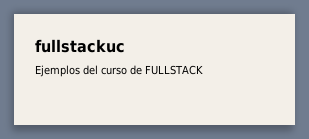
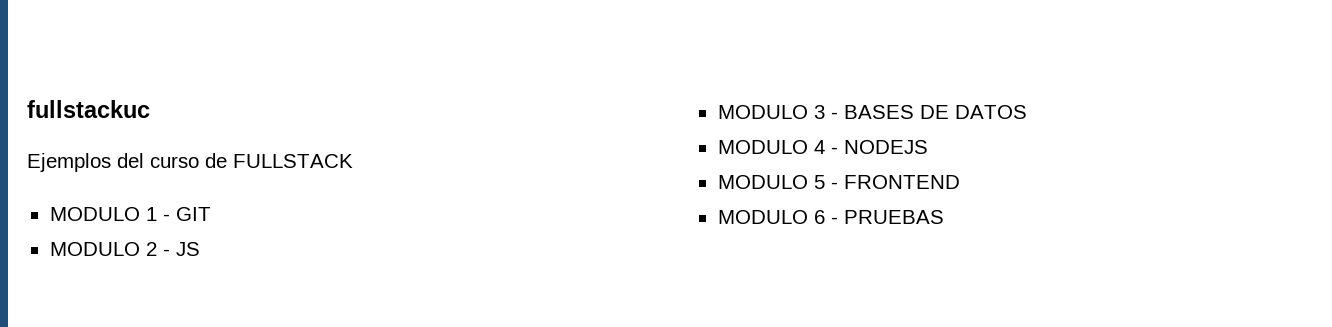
(203, 70) none -> [49,207,211,221] [49,242,200,256] [717,105,1027,119] [717,140,928,154] [717,175,960,189] [717,210,944,224] // MODULO 1 - GIT // MODULO 2 - JS // MODULO 3 - BASES DE DATOS // MODULO 4 - NODEJS // MODULO 5 - FRONTEND // MODULO 6 - PRUEBAS

